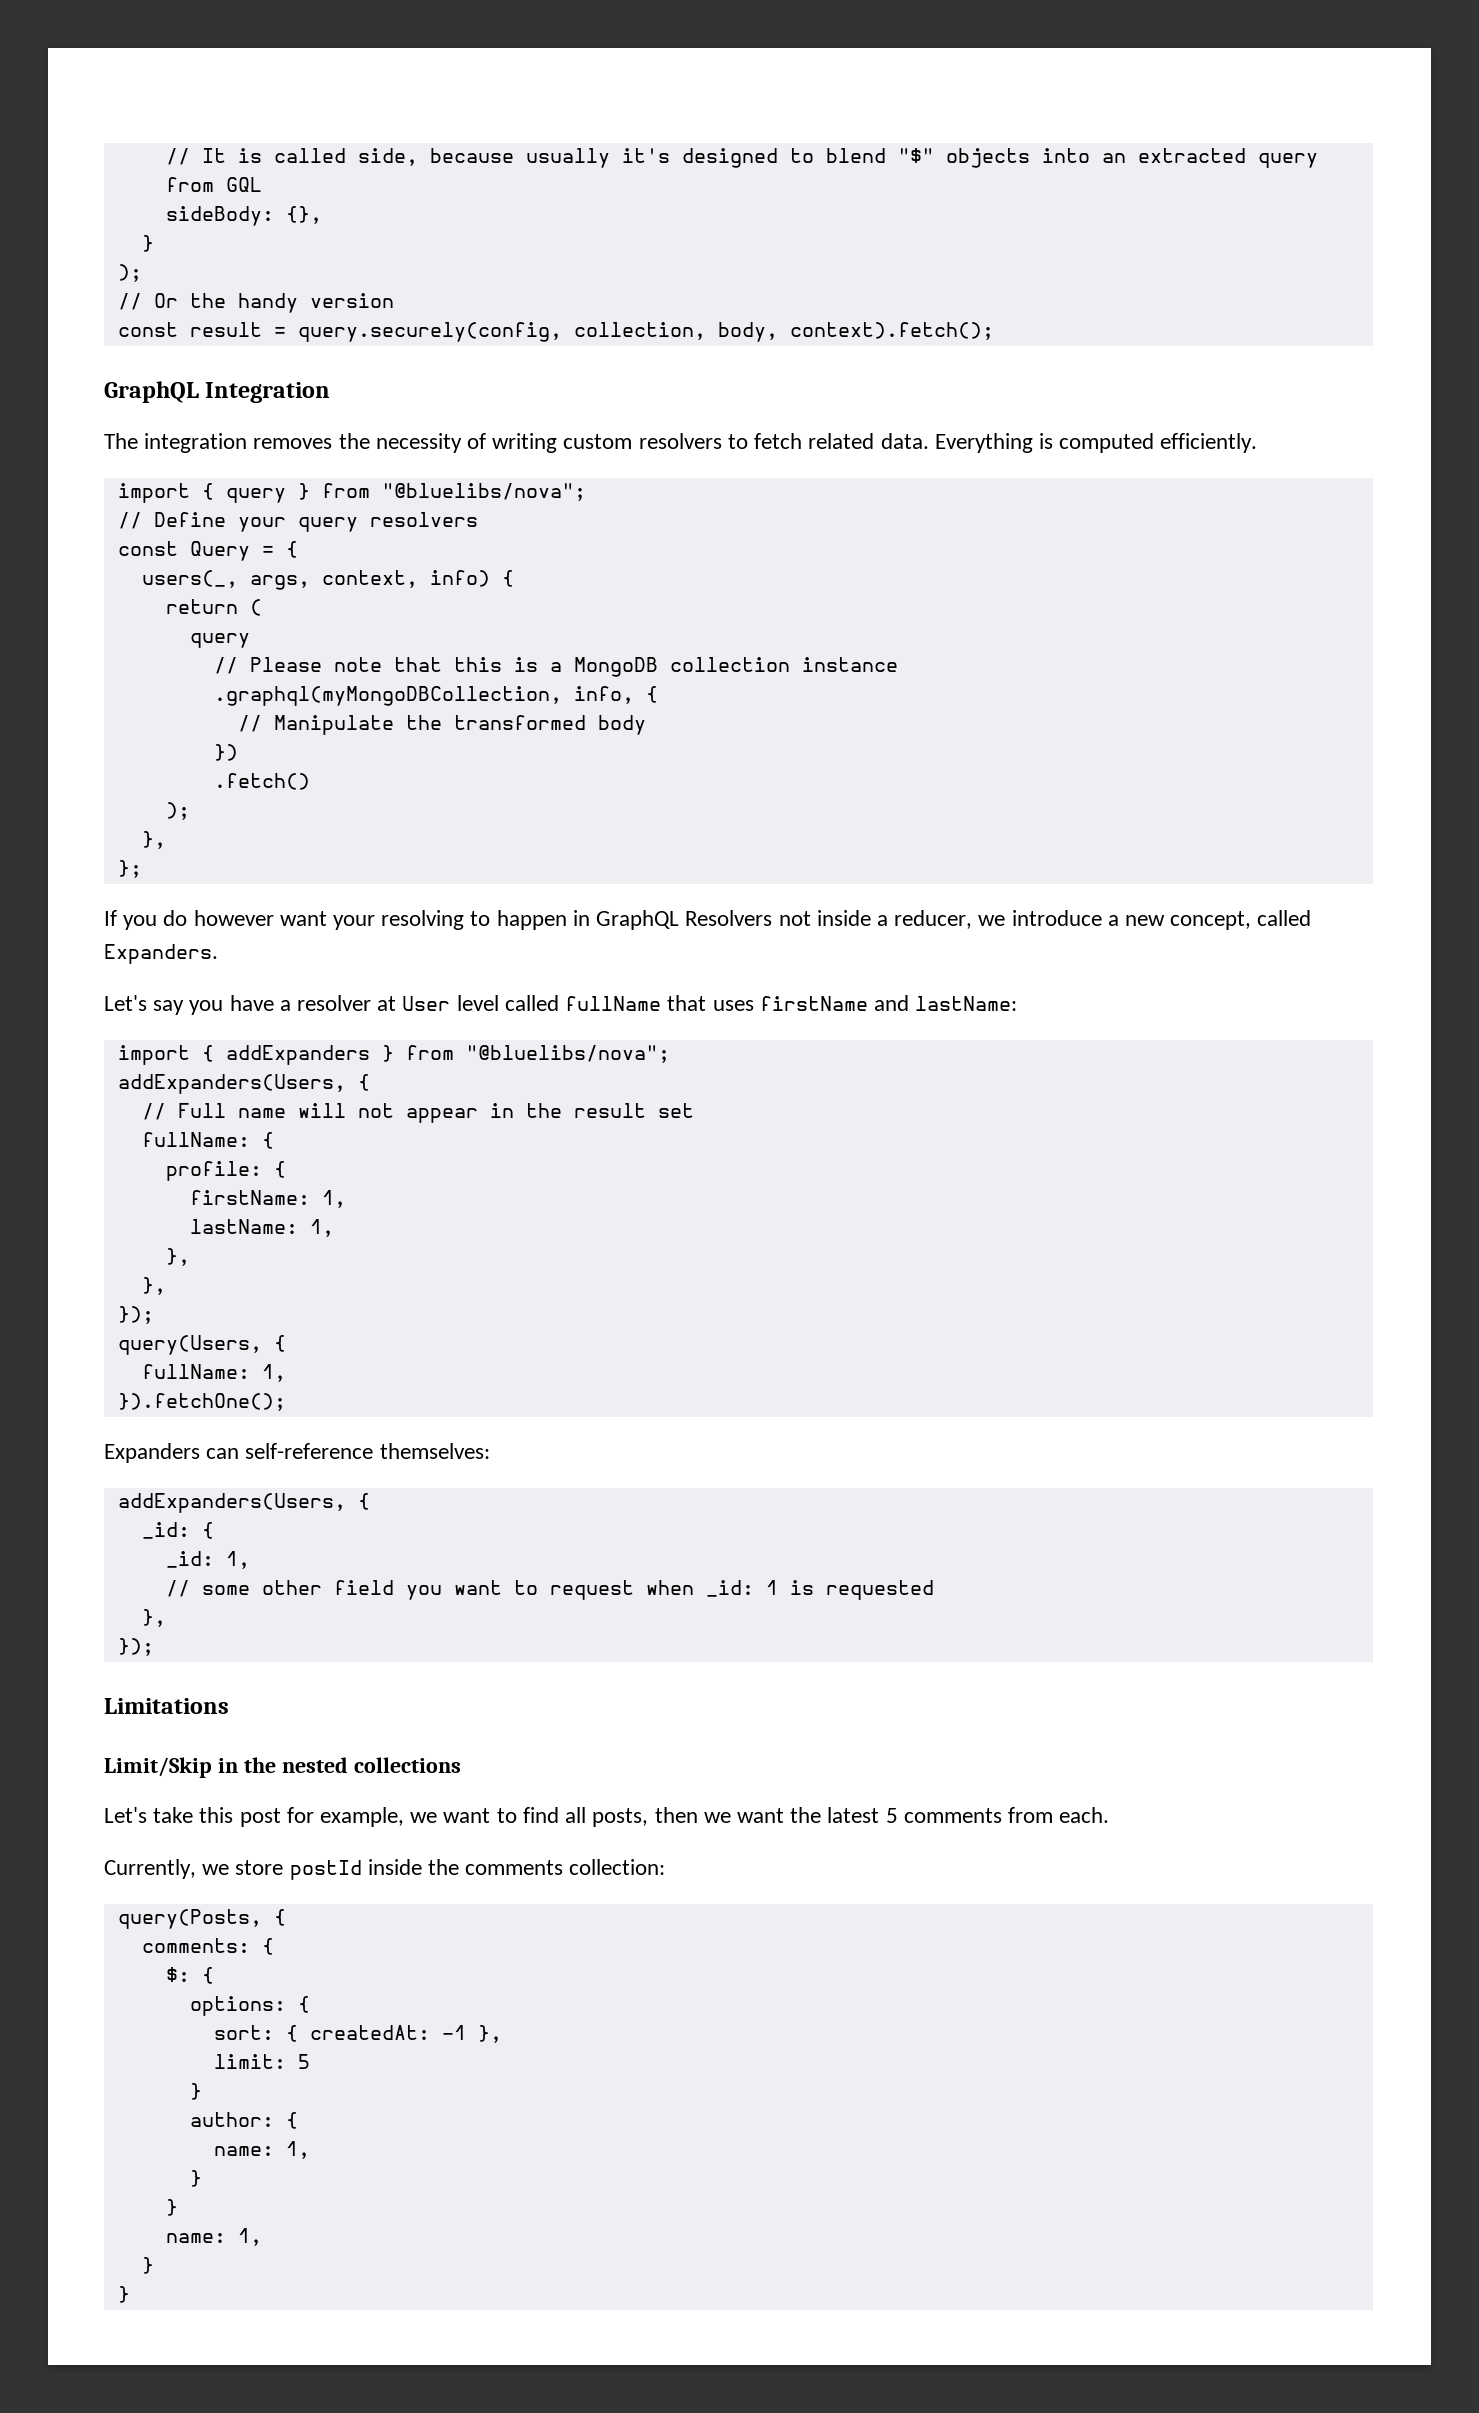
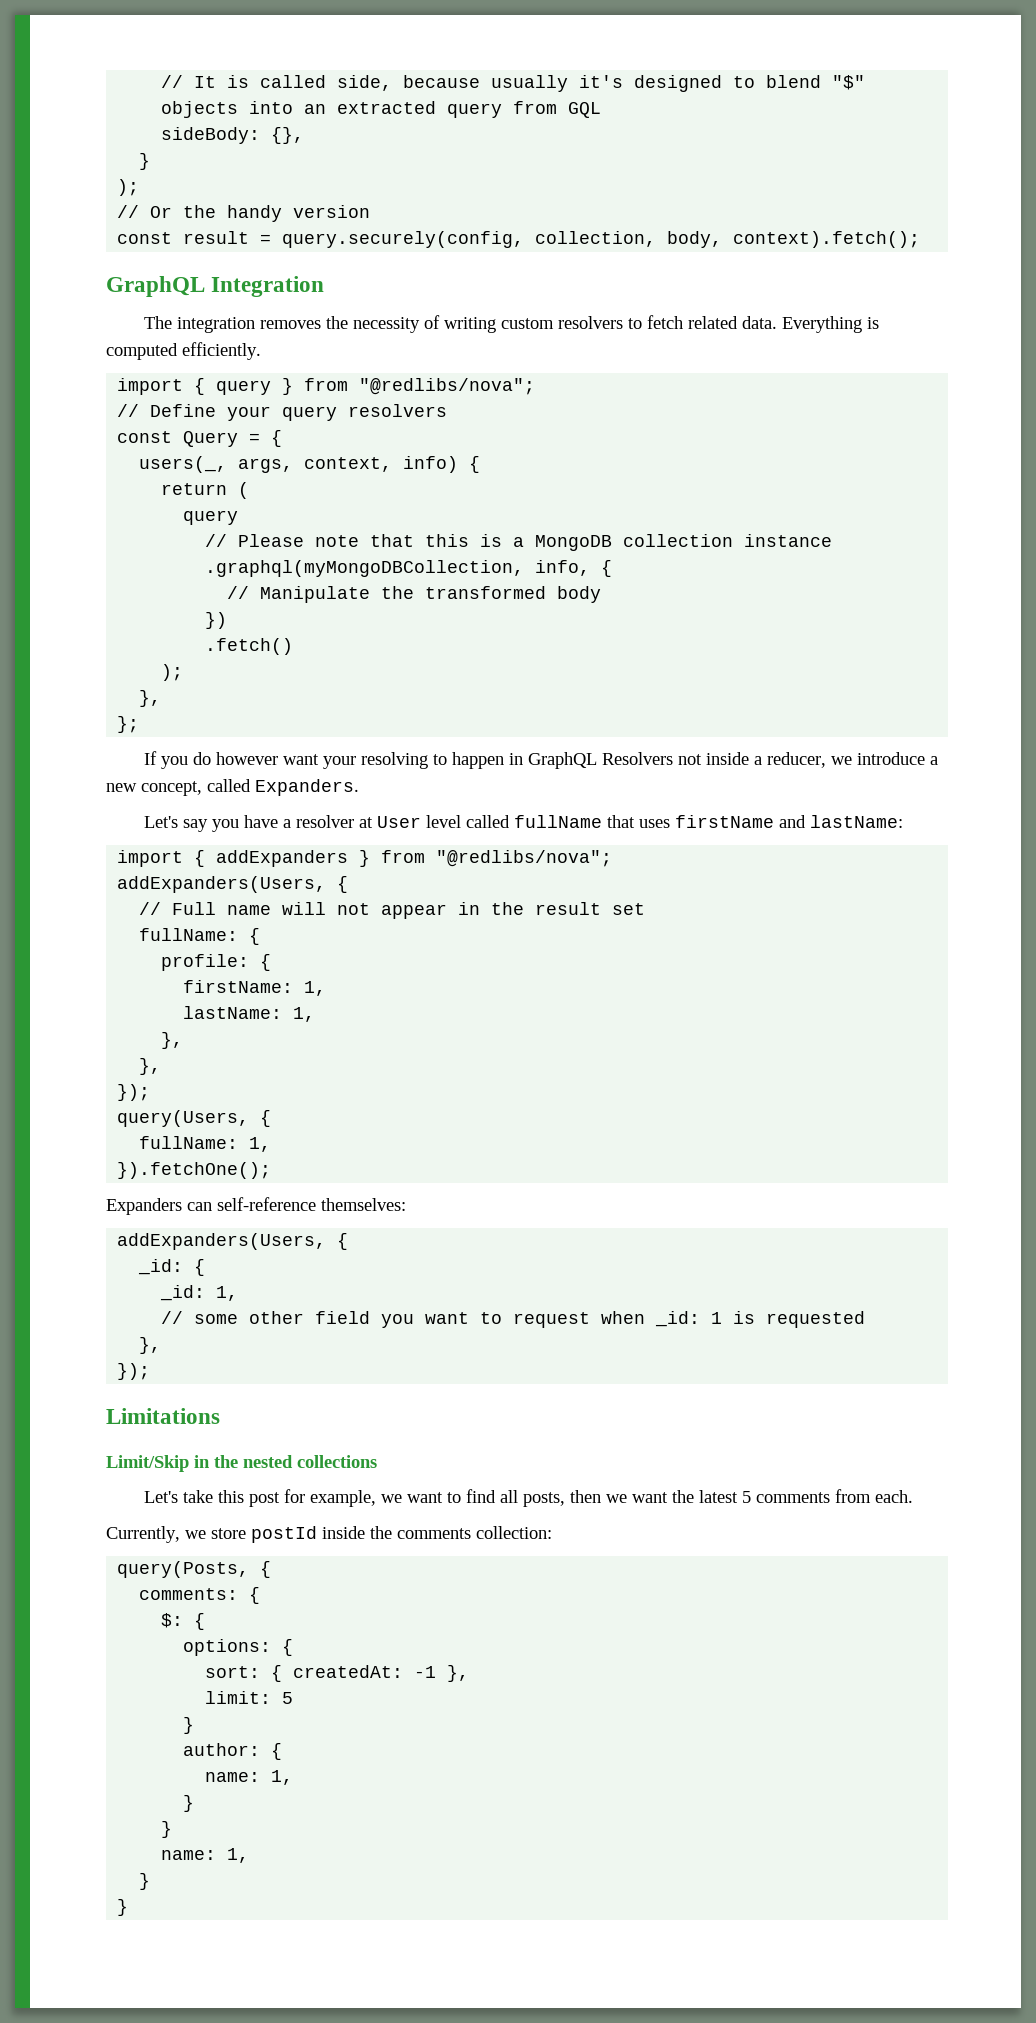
[381,483,586,501] "@bluelibs/nova"; -> [359,378,536,395] "@redlibs/nova";
[465,1045,670,1063] "@bluelibs/nova"; -> [436,850,613,867] "@redlibs/nova";

